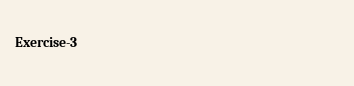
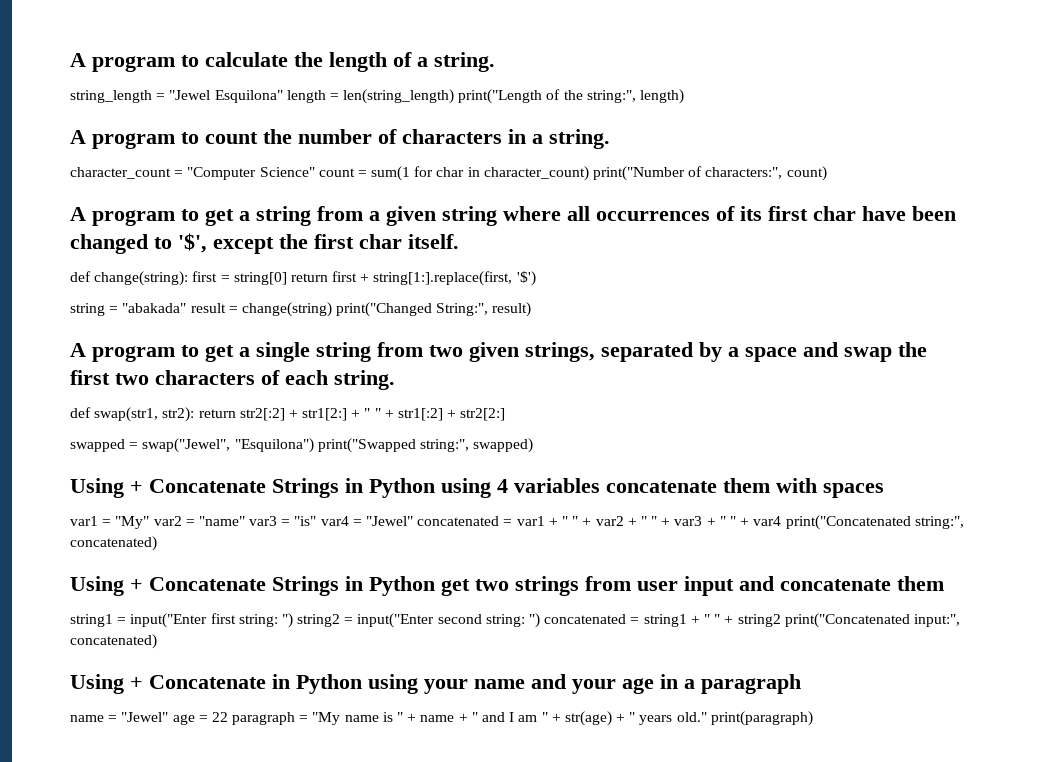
[15,37,77,47] Exercise-3 -> [70,52,495,72] [70,89,685,104] [70,129,610,149] [70,166,827,181] [70,206,956,226] [70,233,459,254] [70,271,536,286] [70,302,532,317] [70,342,927,362] [70,370,395,390] [70,407,506,422] [70,438,534,453] [70,478,884,498] [70,515,964,530] [70,536,157,551] [70,576,944,596] [70,613,960,628] [70,634,157,649] [70,674,801,694] [70,711,813,726] A program to calculate the length of a string. // string_length = "Jewel Esquilona" length = len(string_length) print("Length of the string:", length) // A program to count the number of characters in a string. // character_count = "Computer Science" count = sum(1 for char in character_count) print("Number of characters:", count) // A program to get a string from a given string where all occurrences of its first char have been changed to '$', except the first char itself. // def change(string): first = string[0] return first + string[1:].replace(first, '$') // string = "abakada" result = change(string) print("Changed String:", result) // A program to get a single string from two given strings, separated by a space and swap the first two characters of each string. // def swap(str1, str2): return str2[:2] + str1[2:] + " " + str1[:2] + str2[2:] // swapped = swap("Jewel", "Esquilona") print("Swapped string:", swapped) // Using + Concatenate Strings in Python using 4 variables concatenate them with spaces // var1 = "My" var2 = "name" var3 = "is" var4 = "Jewel" concatenated = var1 + " " + var2 + " " + var3 + " " + var4 print("Concatenated string:", concatenated) // Using + Concatenate Strings in Python get two strings from user input and concatenate them // string1 = input("Enter first string: ") string2 = input("Enter second string: ") concatenated = string1 + " " + string2 print("Concatenated input:", concatenated) // Using + Concatenate in Python using your name and your age in a paragraph // name = "Jewel" age = 22 paragraph = "My name is " + name + " and I am " + str(age) + " years old." print(paragraph)

